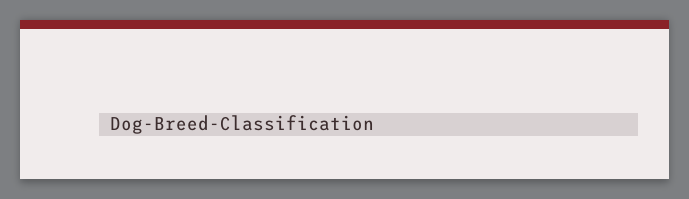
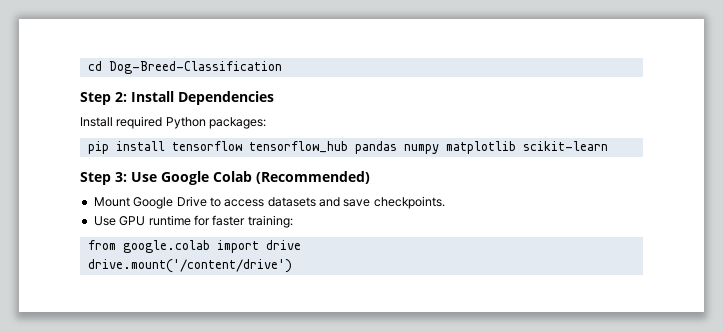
(110, 124) none -> [87,61,102,71] cd
(375, 124) none -> [80,91,274,105] [80,116,267,129] [87,141,608,154] [80,171,370,185] [93,196,445,209] [93,215,293,228] [87,240,301,253] [87,259,292,273] // Step 2: Install Dependencies // Install required Python packages: // pip install tensorflow tensorflow_hub pandas numpy matplotlib scikit-learn // Step 3: Use Google Colab (Recommended) // Mount Google Drive to access datasets and save checkpoints. // Use GPU runtime for faster training: // from google.colab import drive // drive.mount('/content/drive')

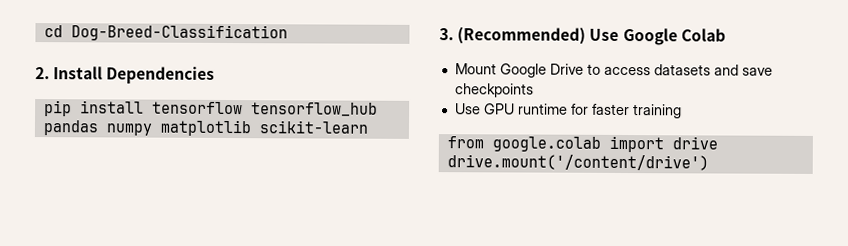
[80,92,127,105] Step 2: -> [35,67,50,80] 2.
[80,116,267,129] // Install required Python packages: -> (216, 75) none
[80,172,127,185] Step 3: -> [439,27,587,45] 3. (Recommended)
[256,171,370,184] (Recommended) -> (726, 35) none
[373,196,445,209] checkpoints. -> [454,83,534,98] checkpoints
[247,215,293,228] training: -> [632,104,682,119] training

